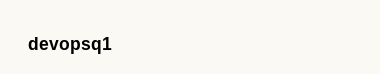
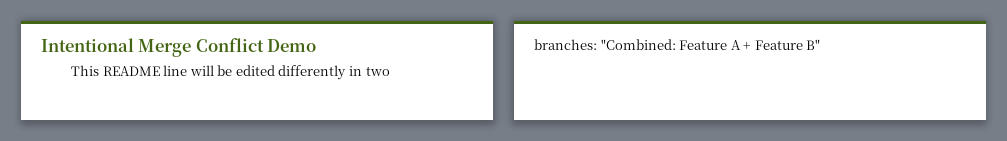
[28,37,112,54] devopsq1 -> [41,38,317,57] [71,65,390,80] [534,39,821,50] Intentional Merge Conflict Demo // This README line will be edited differently in two branches: "Combined: Feature A + Feature B"

